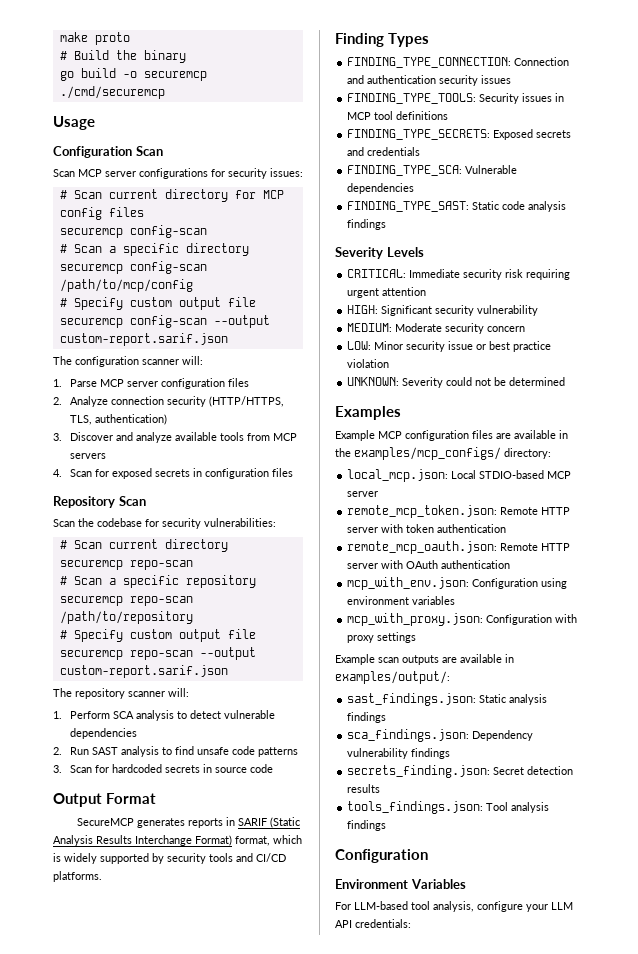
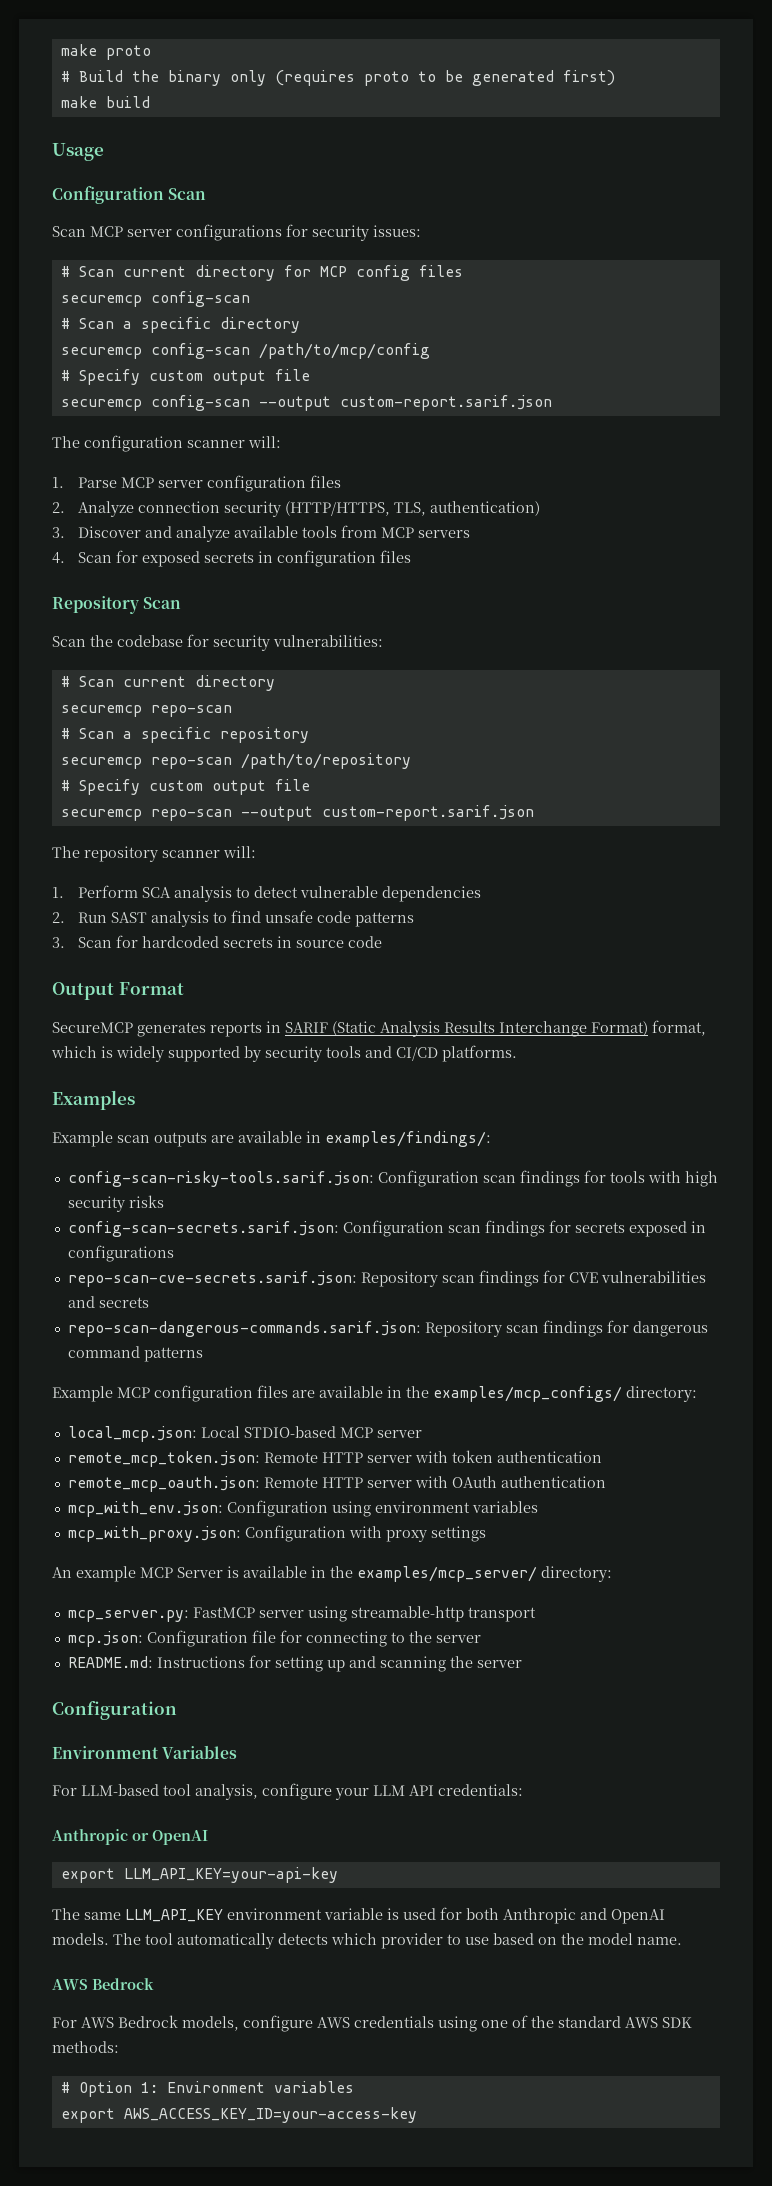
[59,68,207,81] [59,86,165,99] // go build -o securemcp ./cmd/securemcp -> [229,70,615,86] [60,96,150,108] only (requires proto to be generated first) // make build
[335,33,430,47] [347,57,570,68] [347,75,512,86] [347,93,565,104] [347,111,449,120] [347,129,572,140] [347,147,421,156] [347,165,518,176] [347,183,415,194] [347,201,567,212] [347,219,387,230] [335,247,424,259] [347,269,571,280] [347,287,427,298] [347,305,539,316] [347,323,526,334] [347,341,552,352] [347,359,390,368] [347,377,566,388] [335,406,401,420] Finding Types // FINDING_TYPE_CONNECTION: Connection and authentication security issues // FINDING_TYPE_TOOLS: Security issues in MCP tool definitions // FINDING_TYPE_SECRETS: Exposed secrets and credentials // FINDING_TYPE_SCA: Vulnerable dependencies // FINDING_TYPE_SAST: Static code analysis findings // Severity Levels // CRITICAL: Immediate security risk requiring urgent attention // HIGH: Significant security vulnerability // MEDIUM: Moderate security concern // LOW: Minor security issue or best practice violation // UNKNOWN: Severity could not be determined // Examples -> [52,1090,135,1110] [52,1131,491,1147] [67,1170,718,1187] [67,1195,164,1212] [67,1220,706,1237] [67,1245,174,1262] [67,1270,706,1287] [67,1296,149,1308] [67,1320,708,1337] [67,1346,203,1362] Examples // Example scan outputs are available in examples/findings/: // config-scan-risky-tools.sarif.json: Configuration scan findings for tools with high security risks // config-scan-secrets.sarif.json: Configuration scan findings for secrets exposed in configurations // repo-scan-cve-secrets.sarif.json: Repository scan findings for CVE vulnerabilities and secrets // repo-scan-dangerous-commands.sarif.json: Repository scan findings for dangerous command patterns
[335,654,514,665] [335,671,450,684] [347,693,548,706] [347,712,387,723] [347,729,534,742] [347,748,451,759] [347,765,574,778] [347,784,381,793] [347,801,550,814] [347,820,387,831] Example scan outputs are available in examples/output/: // sast_findings.json: Static analysis findings // sca_findings.json: Dependency vulnerability findings // secrets_finding.json: Secret detection results // tools_findings.json: Tool analysis findings -> [52,1566,612,1582] [67,1606,536,1622] [67,1630,481,1647] [67,1655,522,1672] An example MCP Server is available in the examples/mcp_server/ directory: // mcp_server.py: FastMCP server using streamable-http transport // mcp.json: Configuration file for connecting to the server // README.md: Instructions for setting up and scanning the server
(411, 923) none -> [52,1829,208,1845] [60,1867,338,1883] [52,1907,665,1924] [52,1933,682,1949] [52,1978,154,1990] [52,2015,692,2032] [52,2041,119,2053] [60,2081,354,2097] [60,2107,417,2123] // Anthropic or OpenAI // export LLM_API_KEY=your-api-key // The same LLM_API_KEY environment variable is used for both Anthropic and OpenAI models. The tool automatically detects which provider to use based on the model name. // AWS Bedrock // For AWS Bedrock models, configure AWS credentials using one of the standard AWS SDK methods: // # Option 1: Environment variables // export AWS_ACCESS_KEY_ID=your-access-key

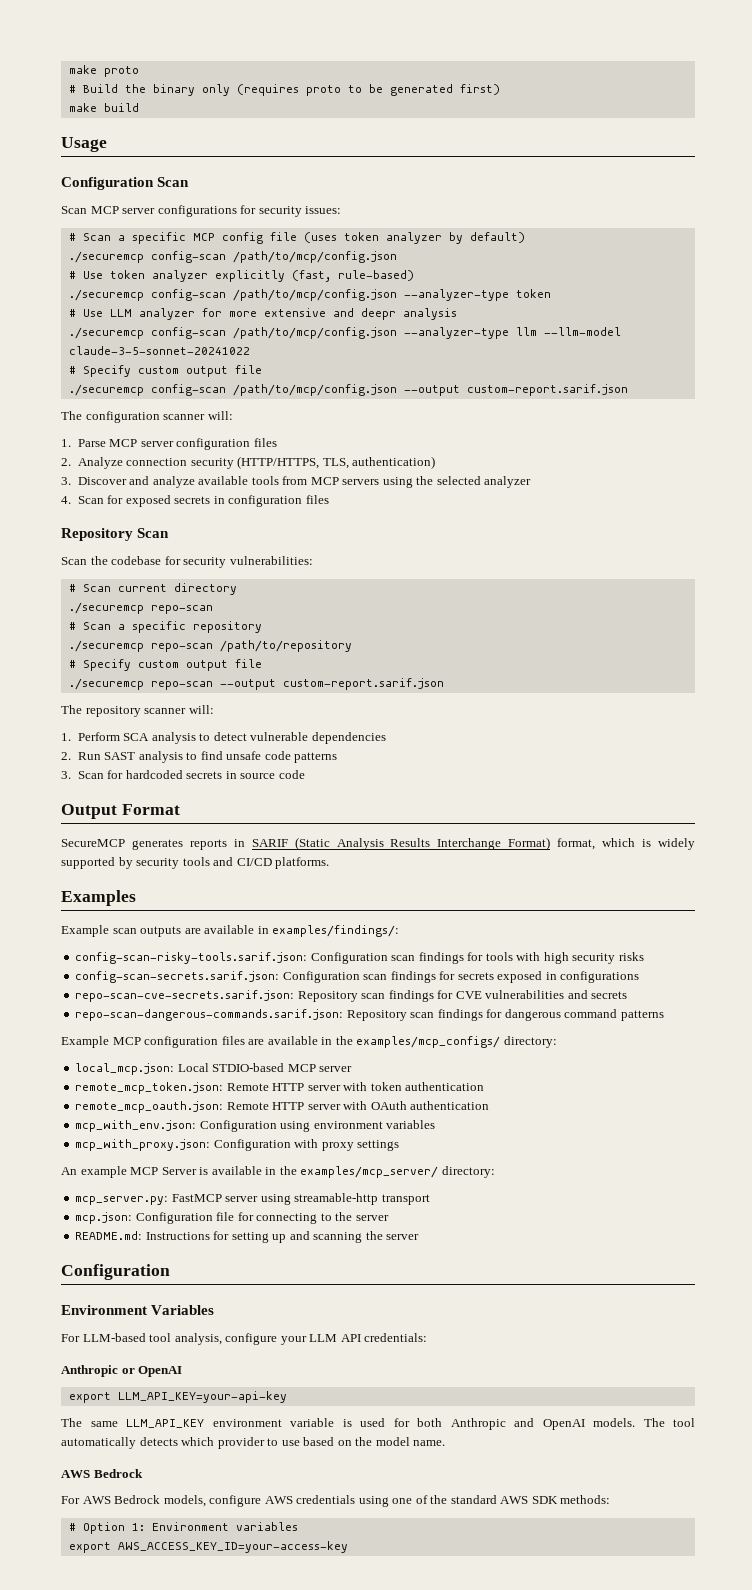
[122,265,463,281] [60,291,250,307] [60,317,300,333] [60,343,430,359] [60,369,310,385] [60,395,250,411] current directory for MCP config files // securemcp config-scan // # Scan a specific directory // securemcp config-scan /path/to/mcp/config // # Specify custom output file // securemcp config-scan -> [117,232,525,244] [68,251,397,263] [68,270,414,282] [68,289,551,301] [68,308,457,320] [68,327,621,339] [68,346,250,355] [68,365,262,377] [68,384,397,396] a specific MCP config file (uses token analyzer by default) // ./securemcp config-scan /path/to/mcp/config.json // # Use token analyzer explicitly (fast, rule-based) // ./securemcp config-scan /path/to/mcp/config.json --analyzer-type token // # Use LLM analyzer for more extensive and deepr analysis // ./securemcp config-scan /path/to/mcp/config.json --analyzer-type llm --llm-model claude-3-5-sonnet-20241022 // # Specify custom output file // ./securemcp config-scan /path/to/mcp/config.json
(470, 534) none -> [382,476,532,488] using the selected analyzer
[60,705,142,717] securemcp -> [68,602,144,614] ./securemcp
[60,757,142,769] securemcp -> [68,640,144,652] ./securemcp
[60,809,142,821] securemcp -> [68,678,144,690] ./securemcp

